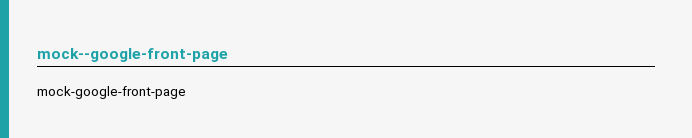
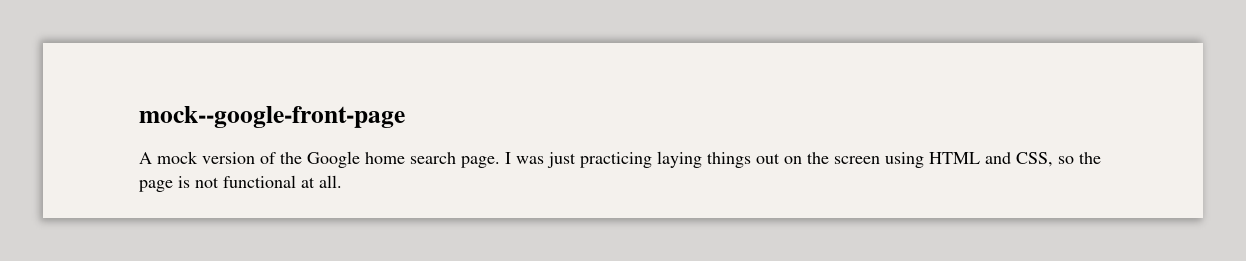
[37,86,186,99] mock-google-front-page -> [139,151,1101,168] [139,175,342,192] A mock version of the Google home search page. I was just practicing laying things out on the screen using HTML and CSS, so the page is not functional at all.

